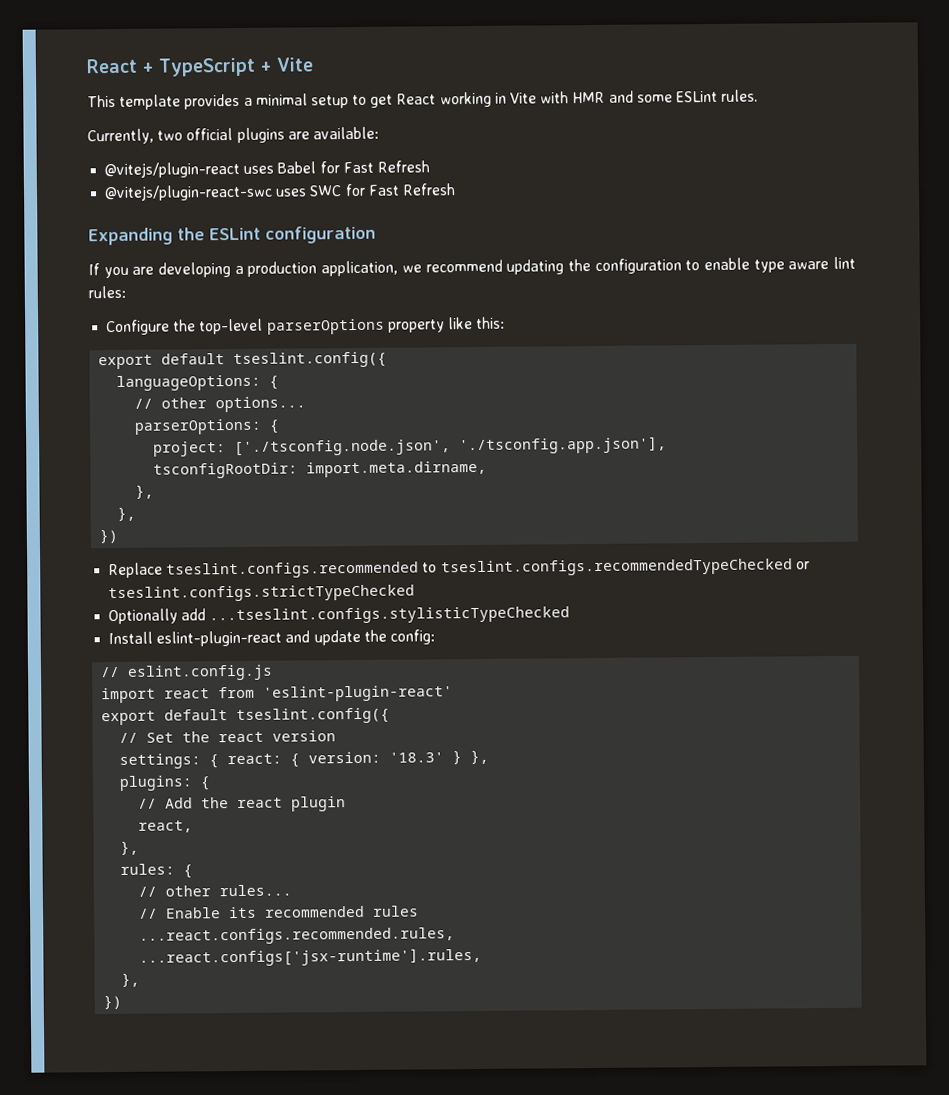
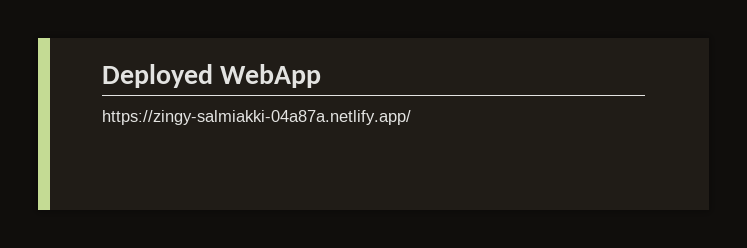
[86,57,314,77] [87,89,759,110] [87,126,379,145] [104,160,430,179] [104,183,456,202] [88,225,376,246] [88,256,856,279] [88,285,126,299] [106,316,506,336] [98,351,388,370] [116,374,280,391] [134,396,307,413] [134,418,281,435] [153,436,668,457] [153,460,488,479] [135,484,155,499] [117,506,137,521] [99,528,119,544] [108,558,810,579] [108,584,416,603] [108,606,571,625] [108,629,435,647] [100,664,274,681] [101,685,454,704] [101,707,391,726] [119,730,337,743] [119,749,490,769] [119,775,212,791] [138,796,347,812] [138,820,194,833] [120,840,140,855] [120,863,194,879] [138,884,293,897] [139,905,420,919] [139,927,456,945] [139,947,483,967] [121,972,141,987] [103,994,123,1010] React + TypeScript + Vite // This template provides a minimal setup to get React working in Vite with HMR and some ESLint rules. // Currently, two official plugins are available: // @vitejs/plugin-react uses Babel for Fast Refresh // @vitejs/plugin-react-swc uses SWC for Fast Refresh // Expanding the ESLint configuration // If you are developing a production application, we recommend updating the configuration to enable type aware lint rules: // Configure the top-level parserOptions property like this: // export default tseslint.config({ // languageOptions: { // // other options... // parserOptions: { // project: ['./tsconfig.node.json', './tsconfig.app.json'], // tsconfigRootDir: import.meta.dirname, // }, // }, // }) // Replace tseslint.configs.recommended to tseslint.configs.recommendedTypeChecked or tseslint.configs.strictTypeChecked // Optionally add ...tseslint.configs.stylisticTypeChecked // Install eslint-plugin-react and update the config: // // eslint.config.js // import react from 'eslint-plugin-react' // export default tseslint.config({ // // Set the react version // settings: { react: { version: '18.3' } }, // plugins: { // // Add the react plugin // react, // }, // rules: { // // other rules... // // Enable its recommended rules // ...react.configs.recommended.rules, // ...react.configs['jsx-runtime'].rules, // }, // }) -> [102,64,322,88] [102,110,411,125] Deployed WebApp // https://zingy-salmiakki-04a87a.netlify.app/

